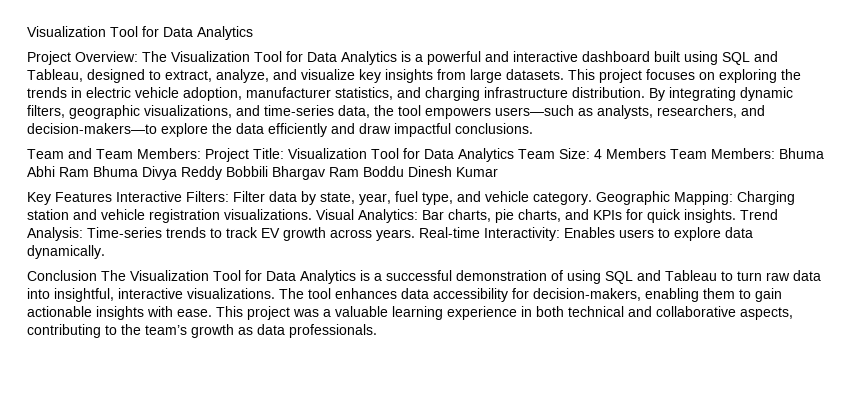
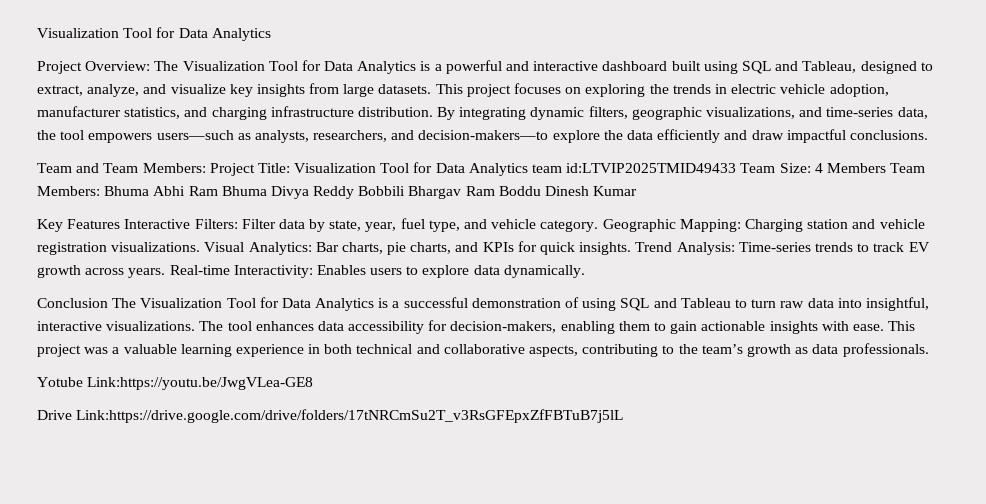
(514, 155) none -> [532,163,737,173] team id:LTVIP2025TMID49433
(377, 331) none -> [37,377,314,390] [37,409,624,423] // Yotube Link:https://youtu.be/JwgVLea-GE8 // Drive Link:https://drive.google.com/drive/folders/17tNRCmSu2T_v3RsGFEpxZfFBTuB7j5lL

